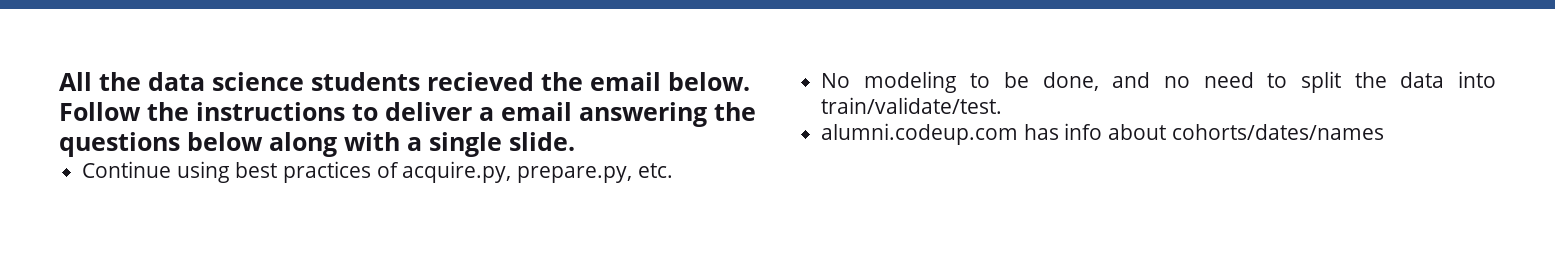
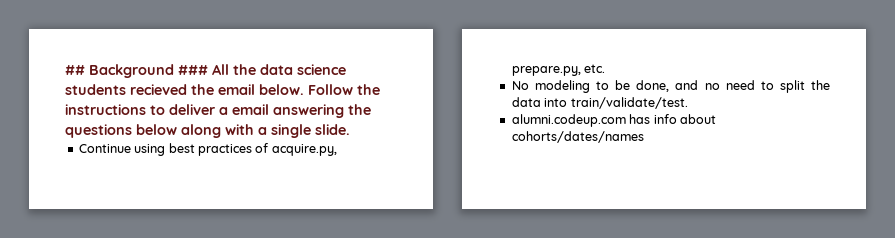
(59, 81) none -> [65,64,208,78] ## Background ###

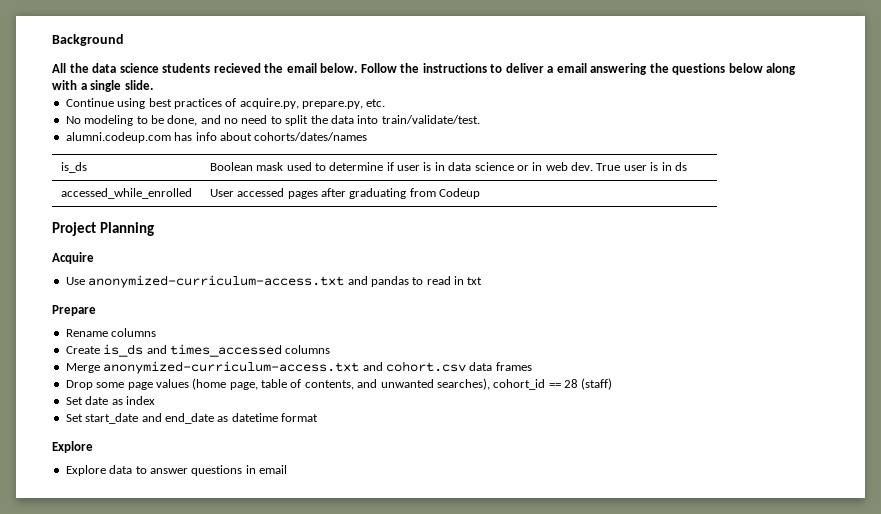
[65,65,85,75] ## -> (52, 40) none
[178,65,208,75] ### -> (124, 40) //
(644, 137) none -> [60,162,87,173] [209,162,687,171] [60,188,192,199] [209,188,481,199] [52,222,154,236] [52,252,94,264] [65,275,483,288] [52,305,96,316] [65,328,157,337] [65,344,331,357] [65,361,532,374] [65,378,613,390] [65,396,155,405] [65,413,318,424] [52,441,93,453] [65,465,287,476] // is_ds | Boolean mask used to determine if user is in data science or in web dev. True user is in ds // accessed_while_enrolled | User accessed pages after graduating from Codeup // Project Planning // Acquire // Use anonymized-curriculum-access.txt and pandas to read in txt // Prepare // Rename columns // Create is_ds and times_accessed columns // Merge anonymized-curriculum-access.txt and cohort.csv data frames // Drop some page values (home page, table of contents, and unwanted searches), cohort_id == 28 (staff) // Set date as index // Set start_date and end_date as datetime format // Explore // Explore data to answer questions in email

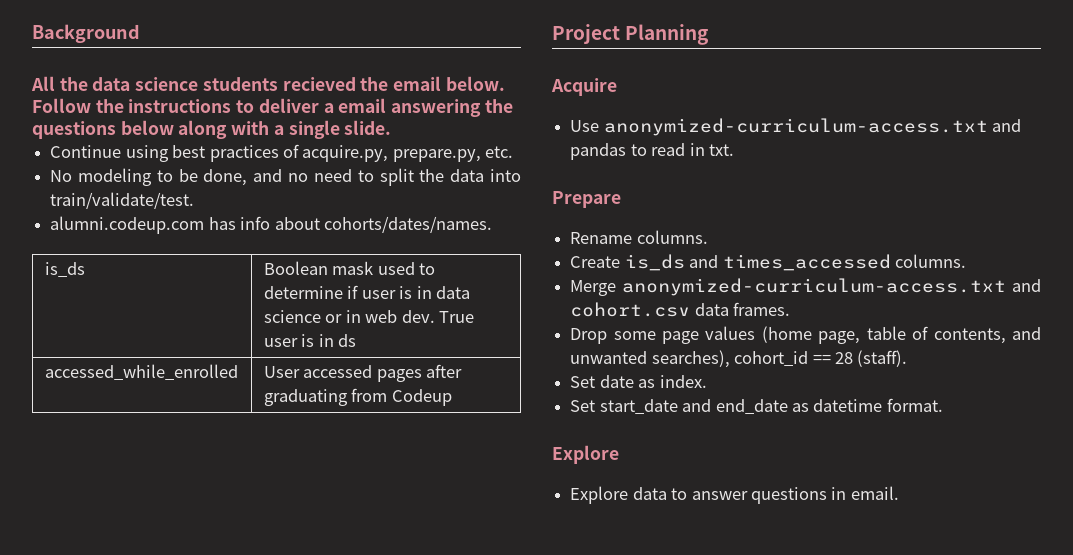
[254,132,368,141] cohorts/dates/names -> [323,216,492,233] cohorts/dates/names.
[467,277,483,285] txt -> [708,144,734,156] txt.
[111,328,157,337] columns -> [636,230,708,244] columns.
[285,345,331,354] columns -> [894,254,966,268] columns.
[495,362,532,371] frames -> [733,302,791,316] frames.
[581,378,613,390] (staff) -> [857,350,908,367] (staff).
[125,396,155,405] index -> [659,375,707,388] index.
[281,413,318,422] format -> [886,398,943,412] format.
[259,465,287,474] email -> [850,486,899,500] email.

